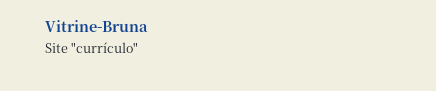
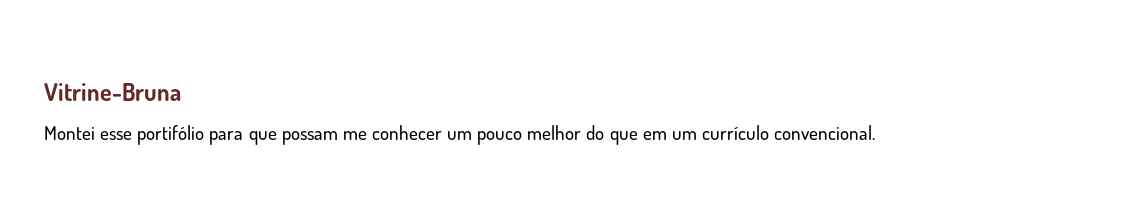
[45,42,139,53] Site "currículo" -> [44,125,876,145] Montei esse portifólio para que possam me conhecer um pouco melhor do que em um currículo convencional.

